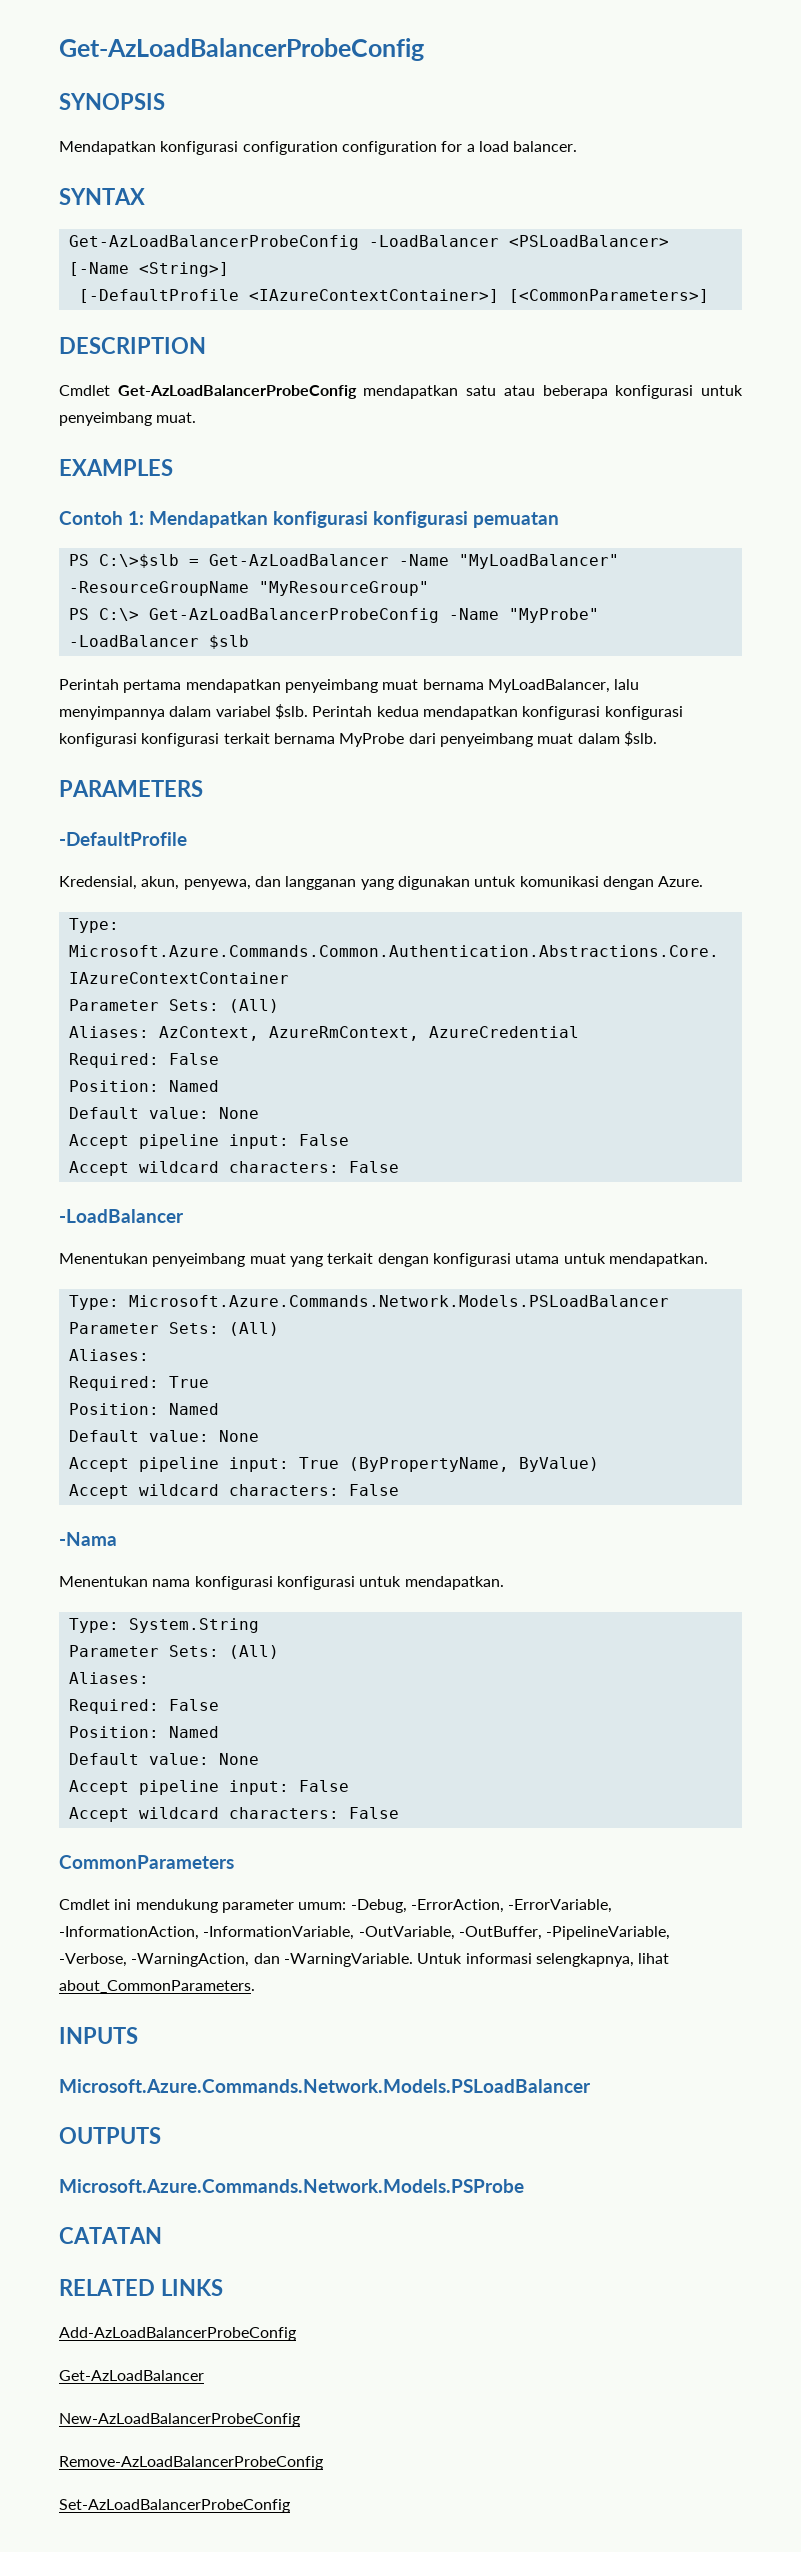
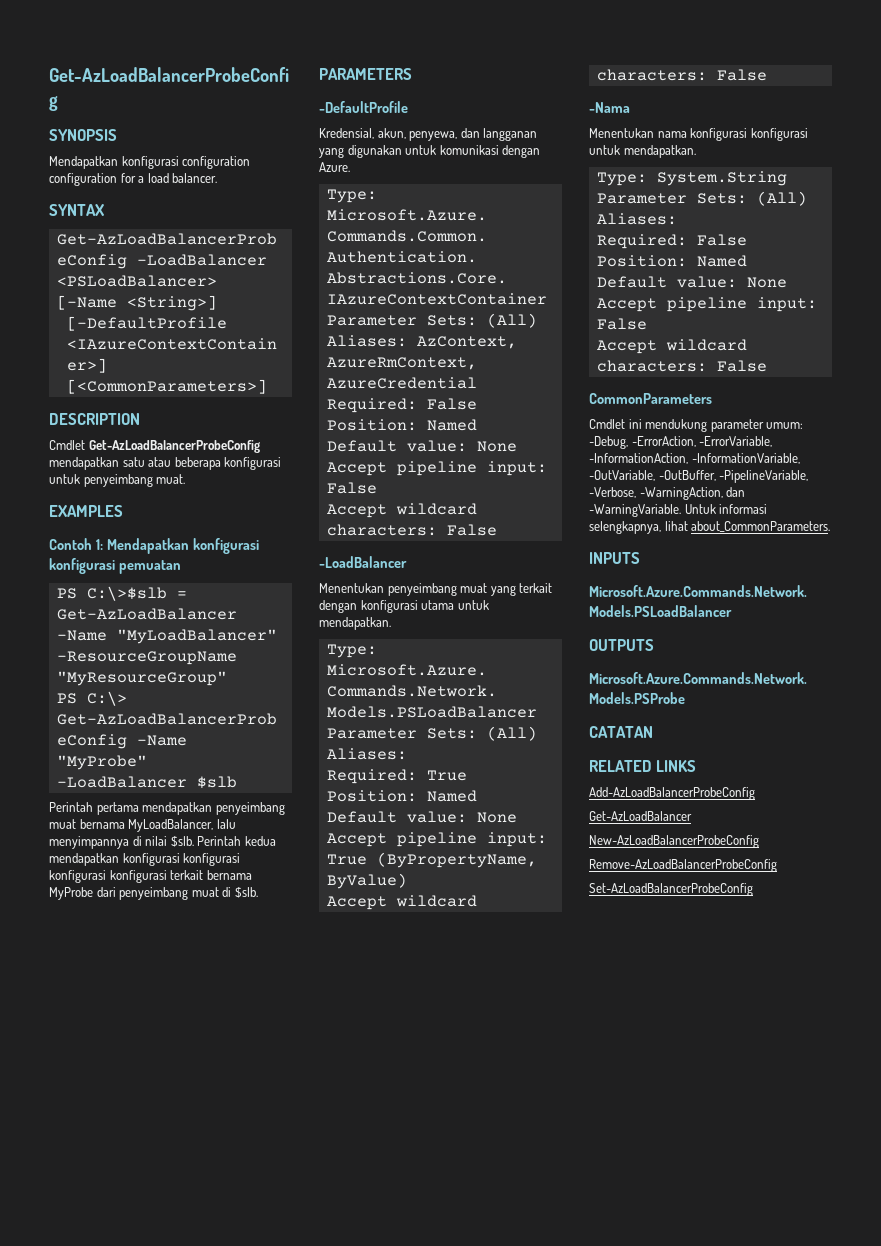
[169,706,271,717] dalam variabel -> [132,836,168,846] di nilai
[577,733,620,744] dalam -> [222,887,232,897] di

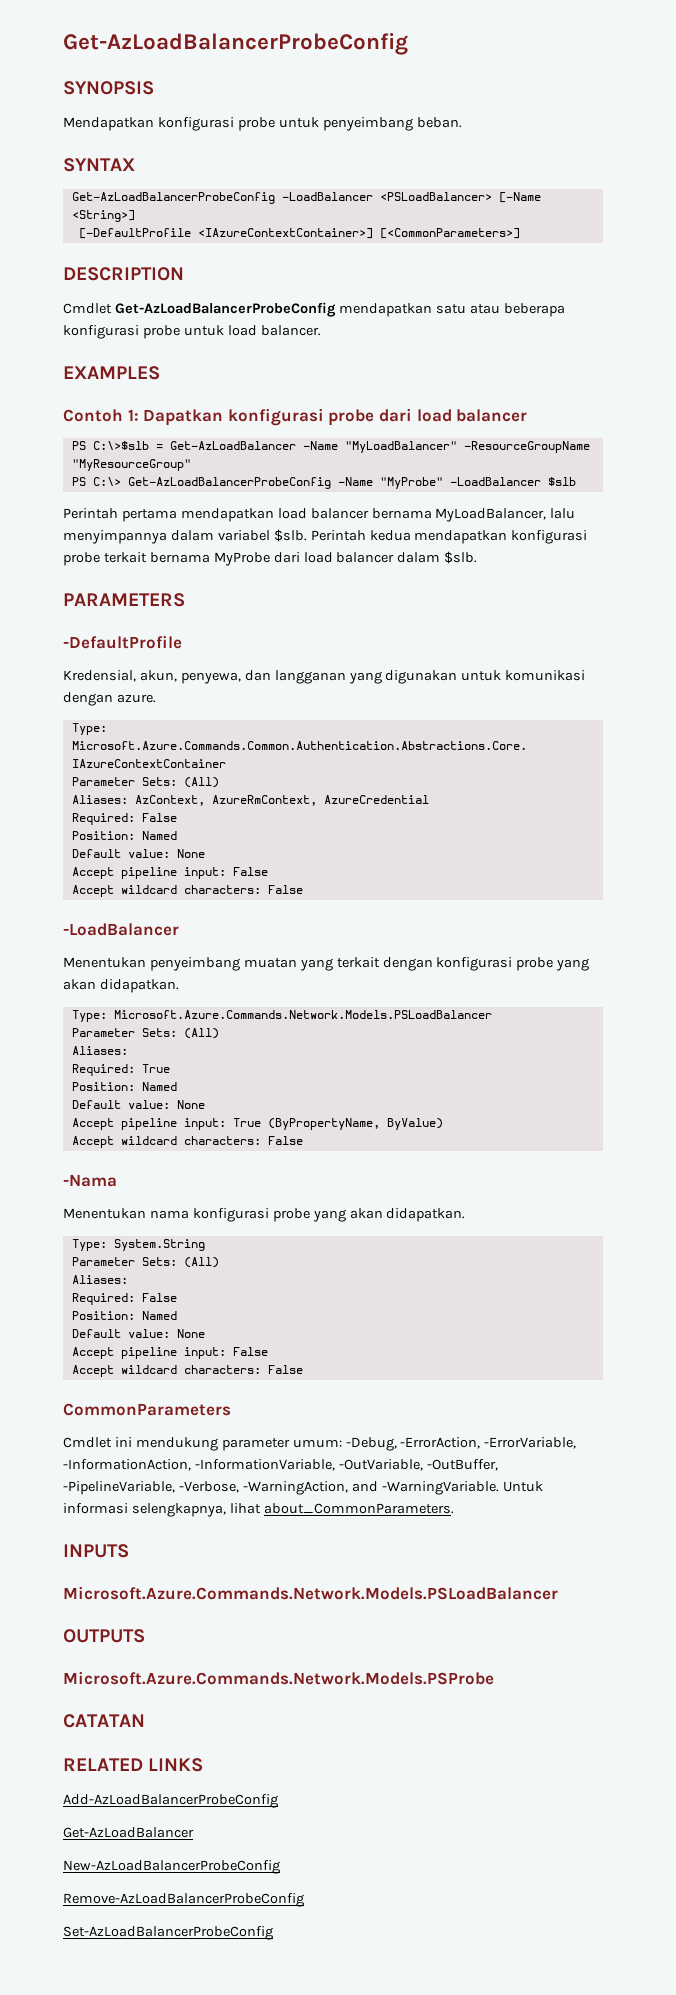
[182,156,251,169] [49,173,218,186] configuration configuration for a load balancer. -> [237,117,462,131] probe untuk penyeimbang beban.
[49,474,186,487] untuk penyeimbang muat. -> [142,325,321,339] probe untuk load balancer.
[106,538,259,554] [49,558,181,574] Mendapatkan konfigurasi konfigurasi pemuatan -> [143,408,528,426] Dapatkan konfigurasi probe dari load balancer
[215,802,285,815] [49,819,76,829] penyeimbang muat -> [277,508,369,519] load balancer
[132,836,168,846] di nilai -> [170,530,270,541] dalam variabel
[183,853,241,866] [49,870,167,883] konfigurasi konfigurasi konfigurasi -> [63,552,100,566] probe
[119,887,232,900] penyeimbang muat di -> [303,552,441,563] load balancer dalam
[319,162,350,172] Azure. -> [116,694,156,703] azure.
[460,583,488,593] muat -> [243,958,297,968] muatan
[421,600,489,610] [319,617,391,630] utama untuk mendapatkan. -> [516,957,590,971] [63,979,179,993] probe yang akan didapatkan.
[750,128,808,141] [589,145,696,158] konfigurasi untuk mendapatkan. -> [272,1208,466,1222] probe yang akan didapatkan.
[726,487,746,497] dan -> [351,1481,378,1492] and

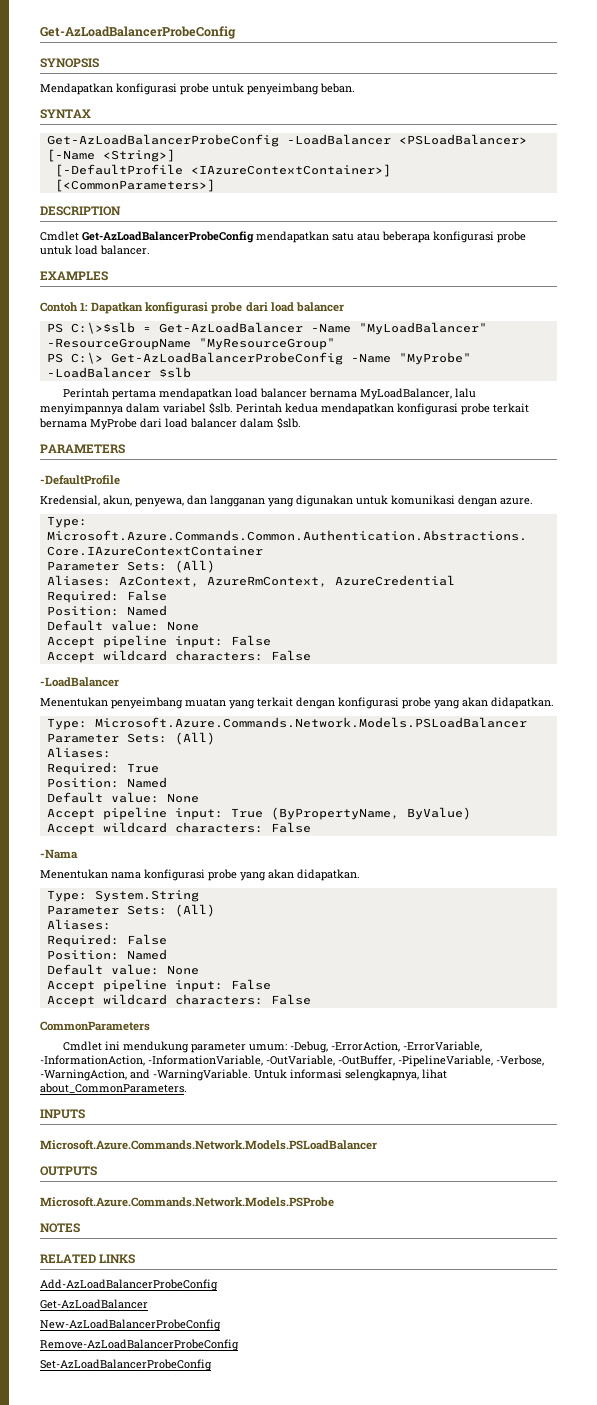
[63,1714,145,1728] CATATAN -> [40,1223,80,1233] NOTES

